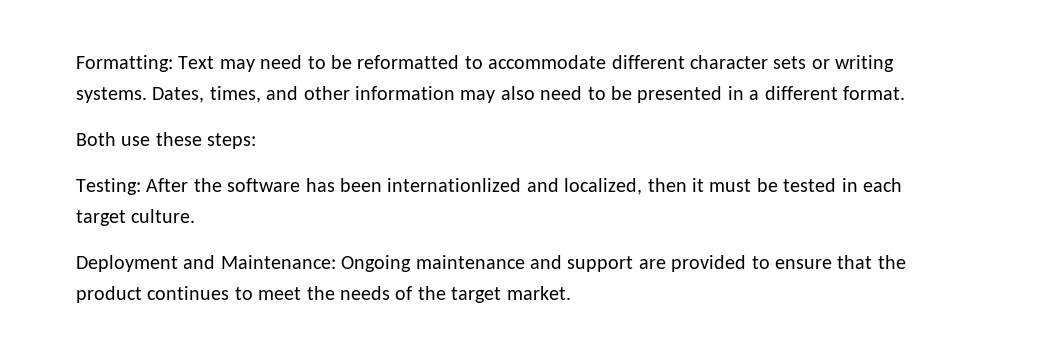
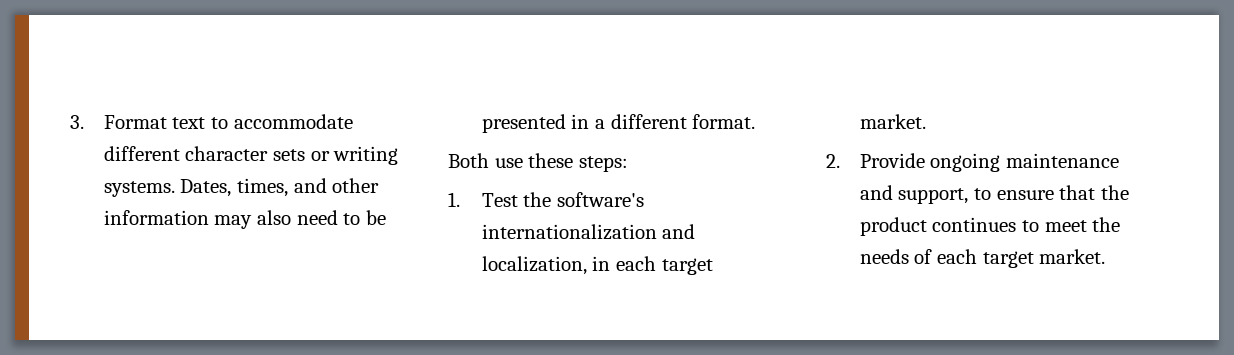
[76,55,460,72] Formatting: Text may need to be reformatted -> [70,115,206,129] 3. Format text
[76,178,902,195] [76,209,196,226] [76,255,747,272] Testing: After the software has been internationlized and localized, then it must be tested in each target culture. // Deployment and Maintenance: Ongoing maintenance and support are provided -> [448,192,644,207] [481,224,696,240] [481,256,713,275] [859,114,926,129] [826,153,1119,172] [859,185,969,204] 1. Test the software's internationalization and localization, in each target market. // 2. Provide ongoing maintenance and support,
[417,286,446,300] the -> [936,249,977,264] each

